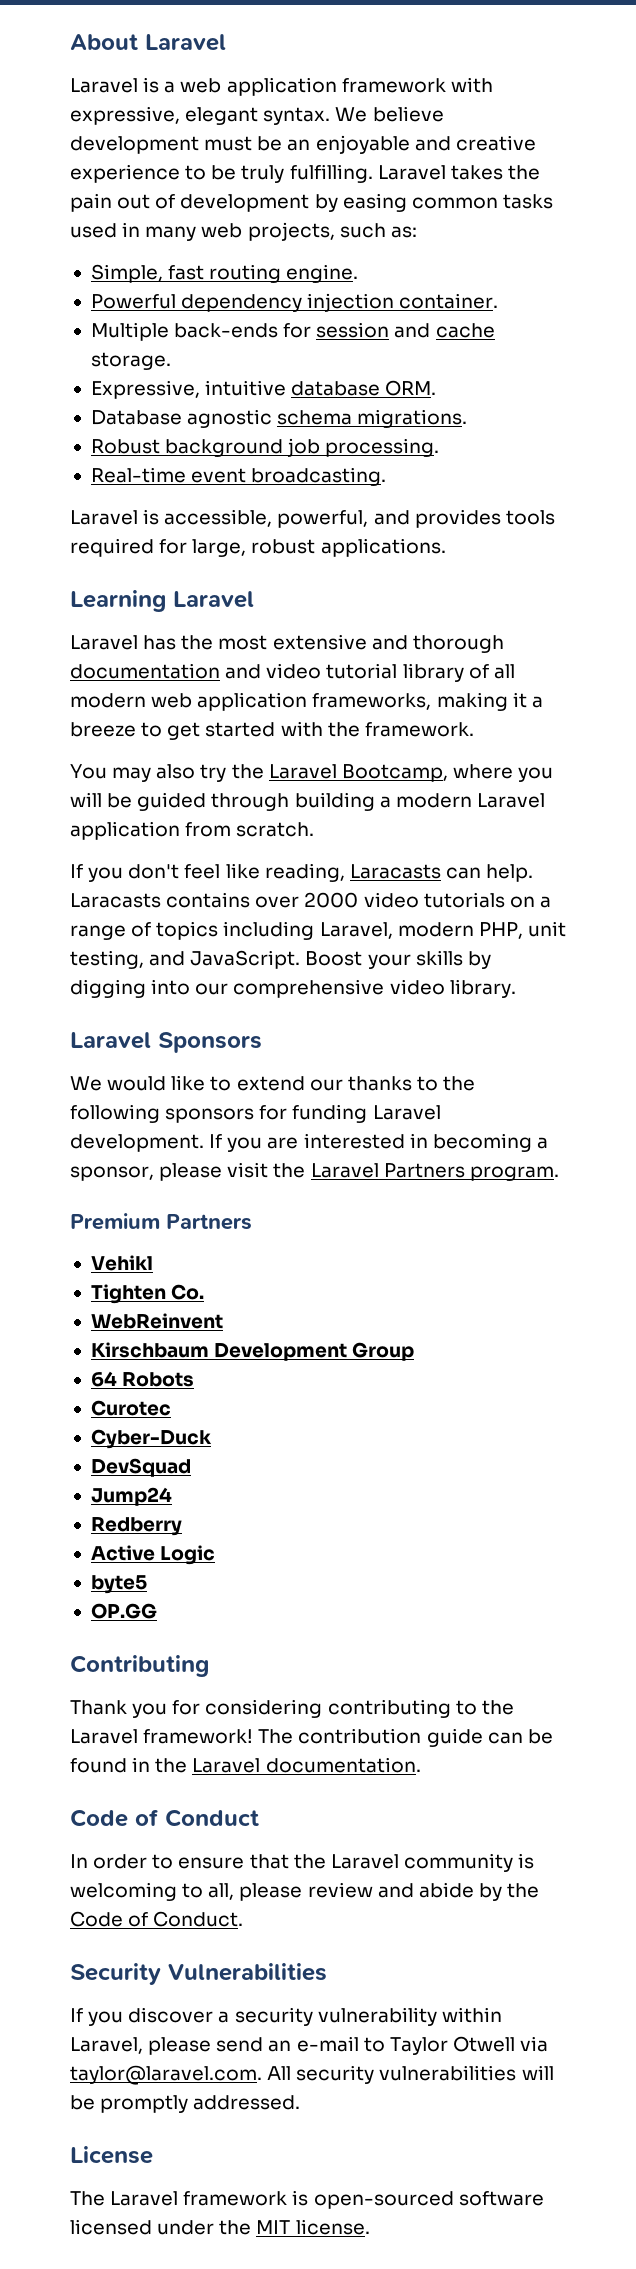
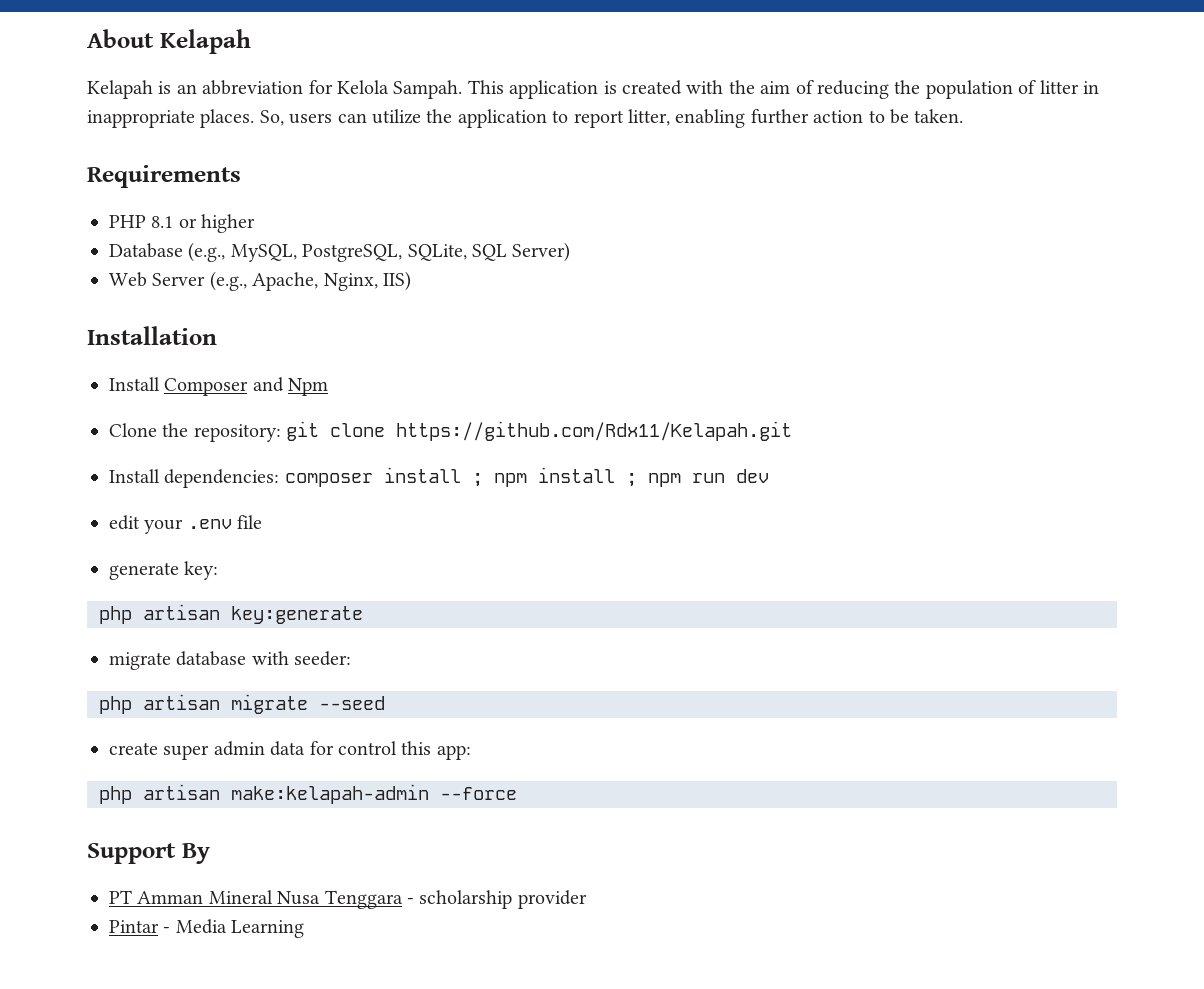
[145,34,226,51] [70,77,493,96] [70,106,444,125] [70,135,536,154] [70,164,540,183] [70,193,553,212] [70,222,417,241] [90,264,359,283] [90,293,499,312] [90,322,495,341] [90,352,171,370] [90,380,437,399] [90,409,468,428] [90,438,440,457] [90,467,387,486] [70,509,555,528] [70,538,446,557] [70,590,254,612] [70,634,504,653] [70,663,515,682] [70,692,543,711] [70,721,474,740] [70,764,554,782] [70,792,545,811] [70,821,315,840] [70,863,534,882] [70,892,551,908] [70,921,566,940] [70,950,491,969] [70,979,516,998] [70,1032,262,1053] [70,1075,476,1091] [70,1104,441,1123] [70,1133,548,1152] [70,1162,559,1181] [70,1213,252,1230] [90,1255,153,1271] [90,1284,205,1304] [90,1313,223,1329] [90,1342,415,1361] [90,1371,195,1387] [90,1400,171,1416] [90,1429,212,1449] [90,1458,191,1477] [90,1487,172,1506] [90,1517,182,1536] [90,1545,216,1565] [90,1575,147,1594] [90,1603,157,1619] [70,1655,209,1677] [70,1699,514,1718] [70,1728,553,1747] [70,1757,421,1773] [70,1809,259,1827] [70,1853,535,1872] [70,1882,540,1901] [70,1911,244,1927] [70,1963,327,1985] [70,2007,502,2026] [70,2036,549,2055] [70,2065,554,2085] [70,2095,301,2113] [70,2146,153,2164] [70,2190,544,2209] [70,2219,370,2235] Laravel // Laravel is a web application framework with expressive, elegant syntax. We believe development must be an enjoyable and creative experience to be truly fulfilling. Laravel takes the pain out of development by easing common tasks used in many web projects, such as: // Simple, fast routing engine. // Powerful dependency injection container. // Multiple back-ends for session and cache storage. // Expressive, intuitive database ORM. // Database agnostic schema migrations. // Robust background job processing. // Real-time event broadcasting. // Laravel is accessible, powerful, and provides tools required for large, robust applications. // Learning Laravel // Laravel has the most extensive and thorough documentation and video tutorial library of all modern web application frameworks, making it a breeze to get started with the framework. // You may also try the Laravel Bootcamp, where you will be guided through building a modern Laravel application from scratch. // If you don't feel like reading, Laracasts can help. Laracasts contains over 2000 video tutorials on a range of topics including Laravel, modern PHP, unit testing, and JavaScript. Boost your skills by digging into our comprehensive video library. // Laravel Sponsors // We would like to extend our thanks to the following sponsors for funding Laravel development. If you are interested in becoming a sponsor, please visit the Laravel Partners program. // Premium Partners // Vehikl // Tighten Co. // WebReinvent // Kirschbaum Development Group // 64 Robots // Curotec // Cyber-Duck // DevSquad // Jump24 // Redberry // Active Logic // byte5 // OP.GG // Contributing // Thank you for considering contributing to the Laravel framework! The contribution guide can be found in the Laravel documentation. // Code of Conduct // In order to ensure that the Laravel community is welcoming to all, please review and abide by the Code of Conduct. // Security Vulnerabilities // If you discover a security vulnerability within Laravel, please send an e-mail to Taylor Otwell via taylor@laravel.com. All security vulnerabilities will be promptly addressed. // License // The Laravel framework is open-sourced software licensed under the MIT license. -> [159,29,251,54] [87,80,1099,99] [87,109,964,128] [87,165,241,188] [109,214,256,233] [109,242,571,262] [109,271,411,291] [87,326,217,345] [109,377,329,396] [109,421,793,442] [109,467,769,488] [109,515,263,534] [109,561,219,580] [99,604,363,624] [109,651,352,670] [99,694,385,714] [109,741,471,760] [99,784,517,804] [87,843,210,864] [109,890,587,909] [109,919,305,938] Kelapah // Kelapah is an abbreviation for Kelola Sampah. This application is created with the aim of reducing the population of litter in inappropriate places. So, users can utilize the application to report litter, enabling further action to be taken. // Requirements // PHP 8.1 or higher // Database (e.g., MySQL, PostgreSQL, SQLite, SQL Server) // Web Server (e.g., Apache, Nginx, IIS) // Installation // Install Composer and Npm // Clone the repository: git clone https://github.com/Rdx11/Kelapah.git // Install dependencies: composer install ; npm install ; npm run dev // edit your .env file // generate key: // php artisan key:generate // migrate database with seeder: // php artisan migrate --seed // create super admin data for control this app: // php artisan make:kelapah-admin --force // Support By // PT Amman Mineral Nusa Tenggara - scholarship provider // Pintar - Media Learning

